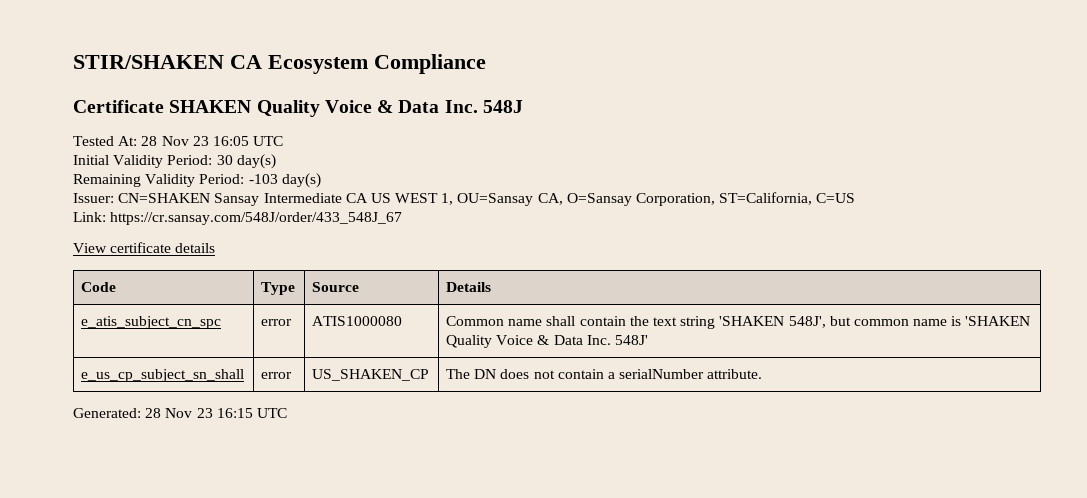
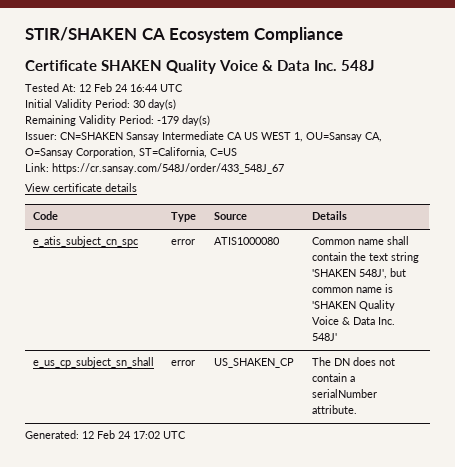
[141,136,249,146] 28 Nov 23 16:05 -> [79,83,158,92] 12 Feb 24 16:44
[248,174,278,184] -103 -> [157,116,179,124] -179
[145,408,253,418] 28 Nov 23 16:15 -> [82,430,160,439] 12 Feb 24 17:02

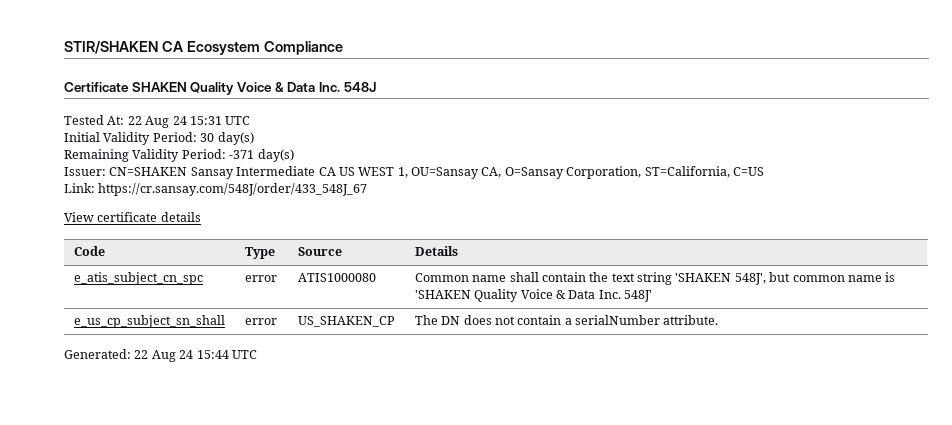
[79,83,158,92] 12 Feb 24 16:44 -> [127,116,222,128] 22 Aug 24 15:31
[157,116,179,124] -179 -> [229,150,255,159] -371
[82,430,160,439] 12 Feb 24 17:02 -> [134,350,229,362] 22 Aug 24 15:44

